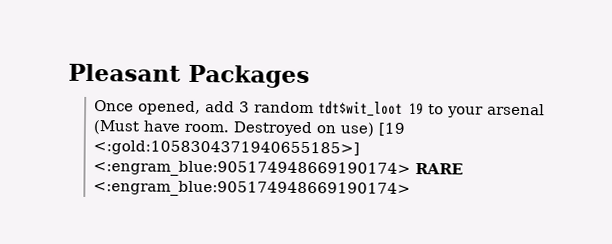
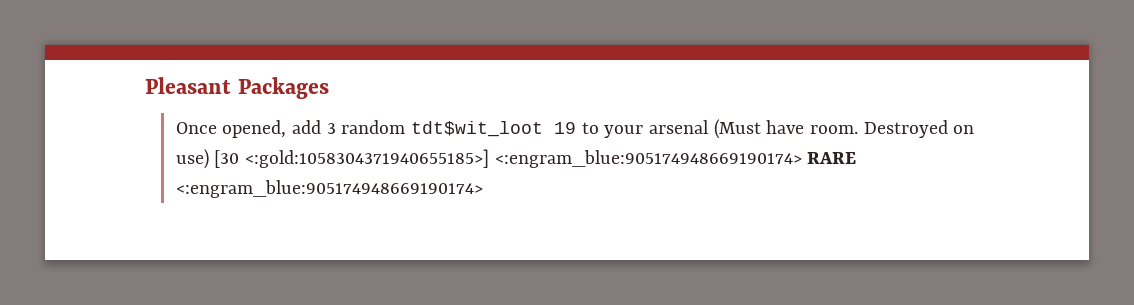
[377,122,405,136] [19 -> [214,150,240,168] [30

